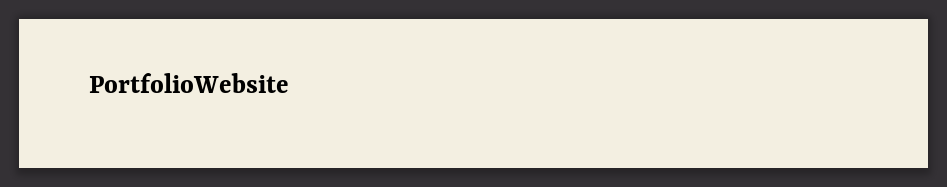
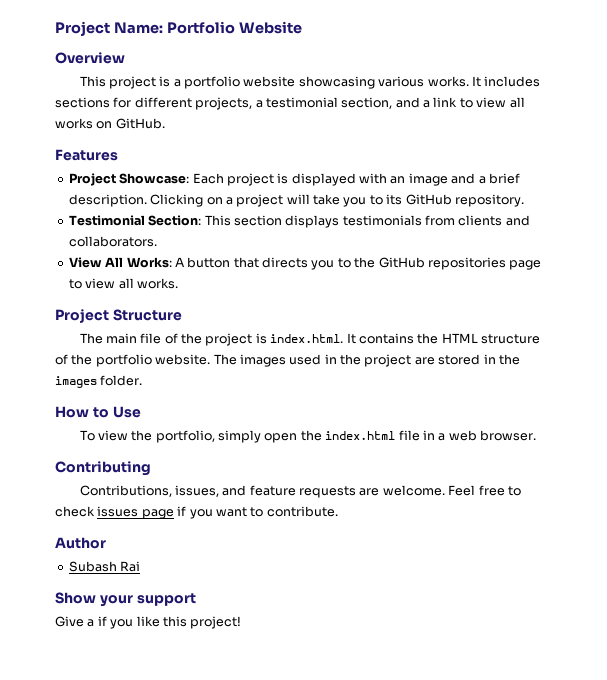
[89,73,289,93] PortfolioWebsite -> [55,21,302,36] [55,52,125,64] [79,76,541,89] [55,97,525,110] [55,118,165,129] [55,149,118,161] [68,173,520,186] [68,194,524,207] [68,215,530,228] [68,236,157,247] [68,257,542,270] [68,278,178,289] [55,309,182,323] [79,333,541,346] [55,354,520,367] [55,375,143,388] [55,406,141,418] [79,430,537,443] [55,461,151,476] [79,485,521,498] [55,506,338,519] [55,537,106,549] [68,561,141,572] [55,592,196,607] [55,616,242,629] Project Name: Portfolio Website // Overview // This project is a portfolio website showcasing various works. It includes sections for different projects, a testimonial section, and a link to view all works on GitHub. // Features // Project Showcase: Each project is displayed with an image and a brief description. Clicking on a project will take you to its GitHub repository. // Testimonial Section: This section displays testimonials from clients and collaborators. // View All Works: A button that directs you to the GitHub repositories page to view all works. // Project Structure // The main file of the project is index.html. It contains the HTML structure of the portfolio website. The images used in the project are stored in the images folder. // How to Use // To view the portfolio, simply open the index.html file in a web browser. // Contributing // Contributions, issues, and feature requests are welcome. Feel free to check issues page if you want to contribute. // Author // Subash Rai // Show your support // Give a if you like this project!

